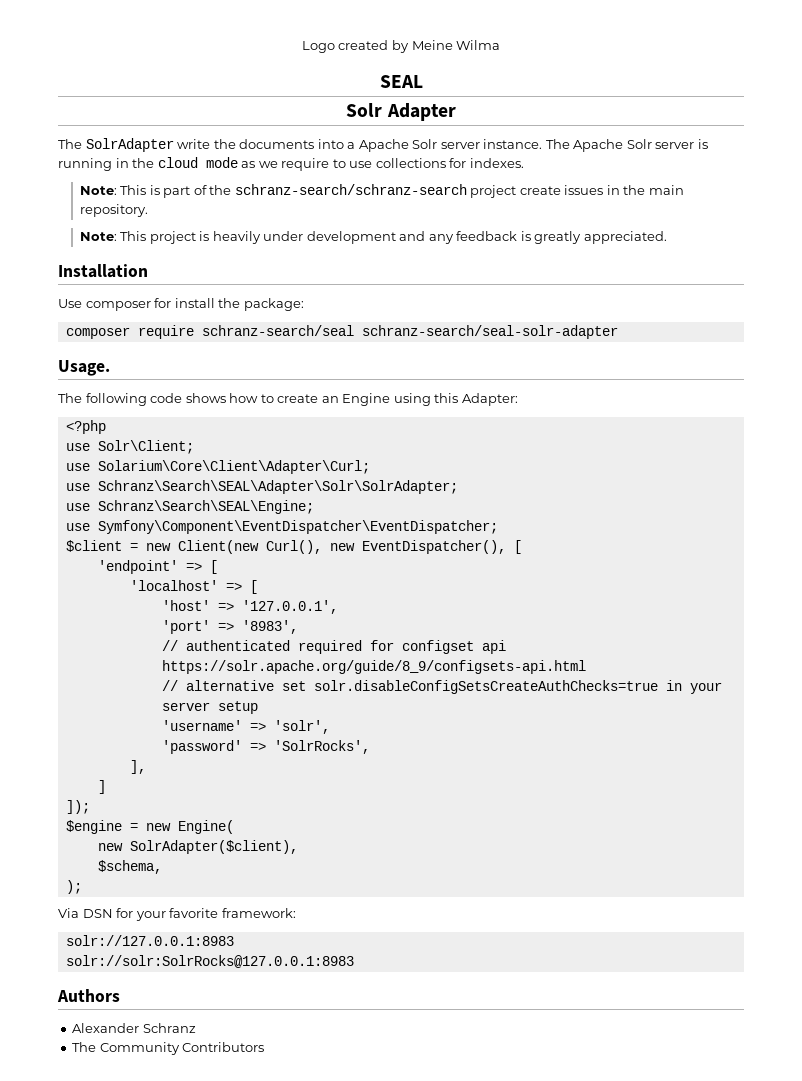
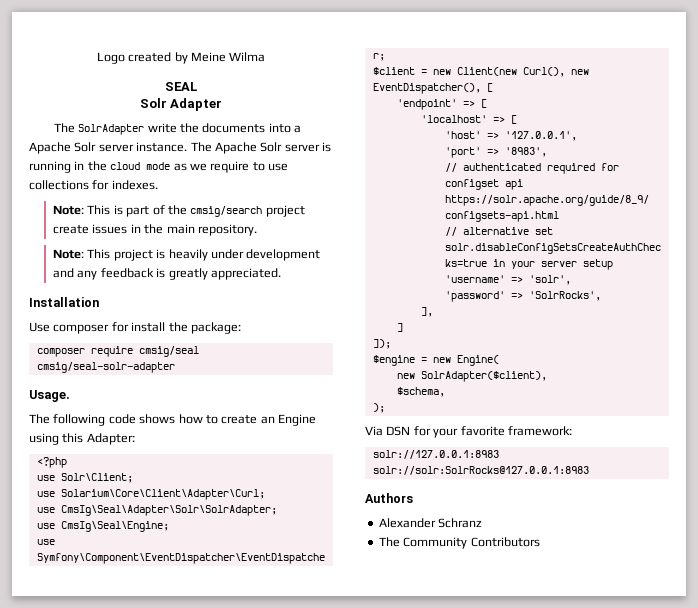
[234,184,467,195] schranz-search/schranz-search -> [190,206,263,217] cmsig/search
[201,325,618,339] schranz-search/seal schranz-search/seal-solr-adapter -> [138,346,199,357] [36,362,175,373] cmsig/seal cmsig/seal-solr-adapter
[97,480,458,494] [65,500,314,514] Schranz\Search\SEAL\Adapter\Solr\SolrAdapter; // use Schranz\Search\SEAL\Engine; -> [60,505,277,516] [36,521,169,532] CmsIg\Seal\Adapter\Solr\SolrAdapter; // use CmsIg\Seal\Engine;

